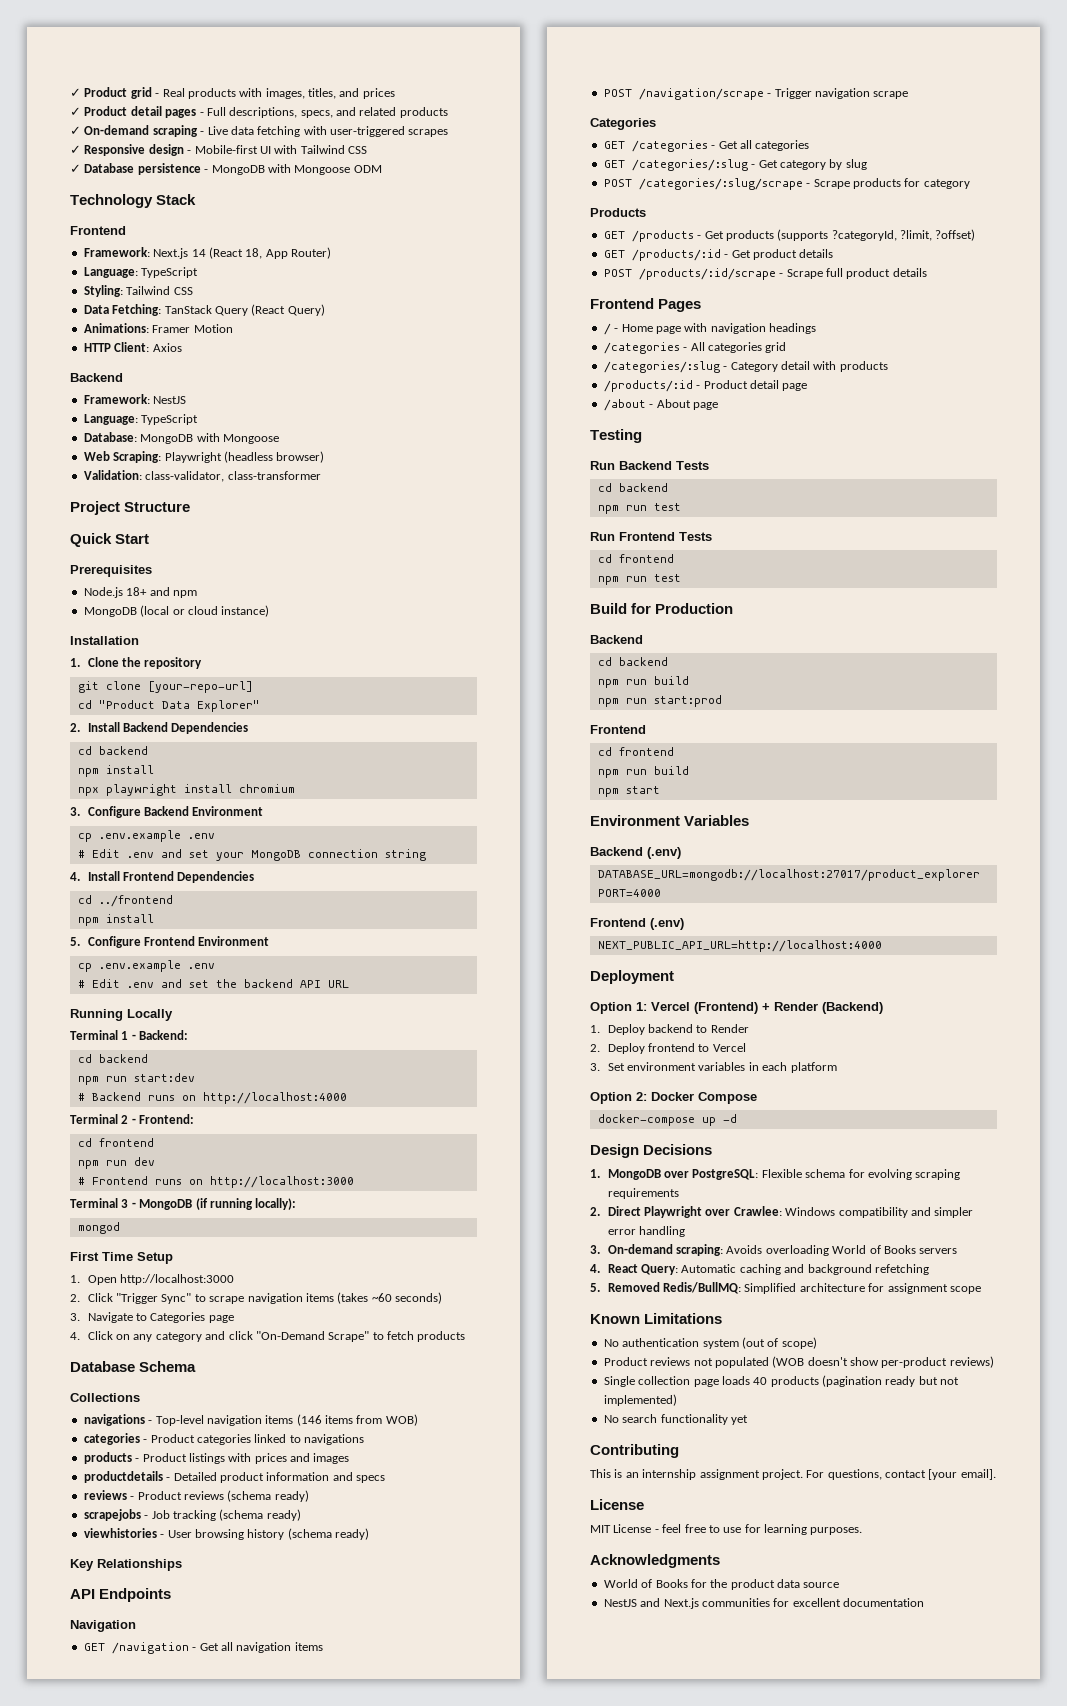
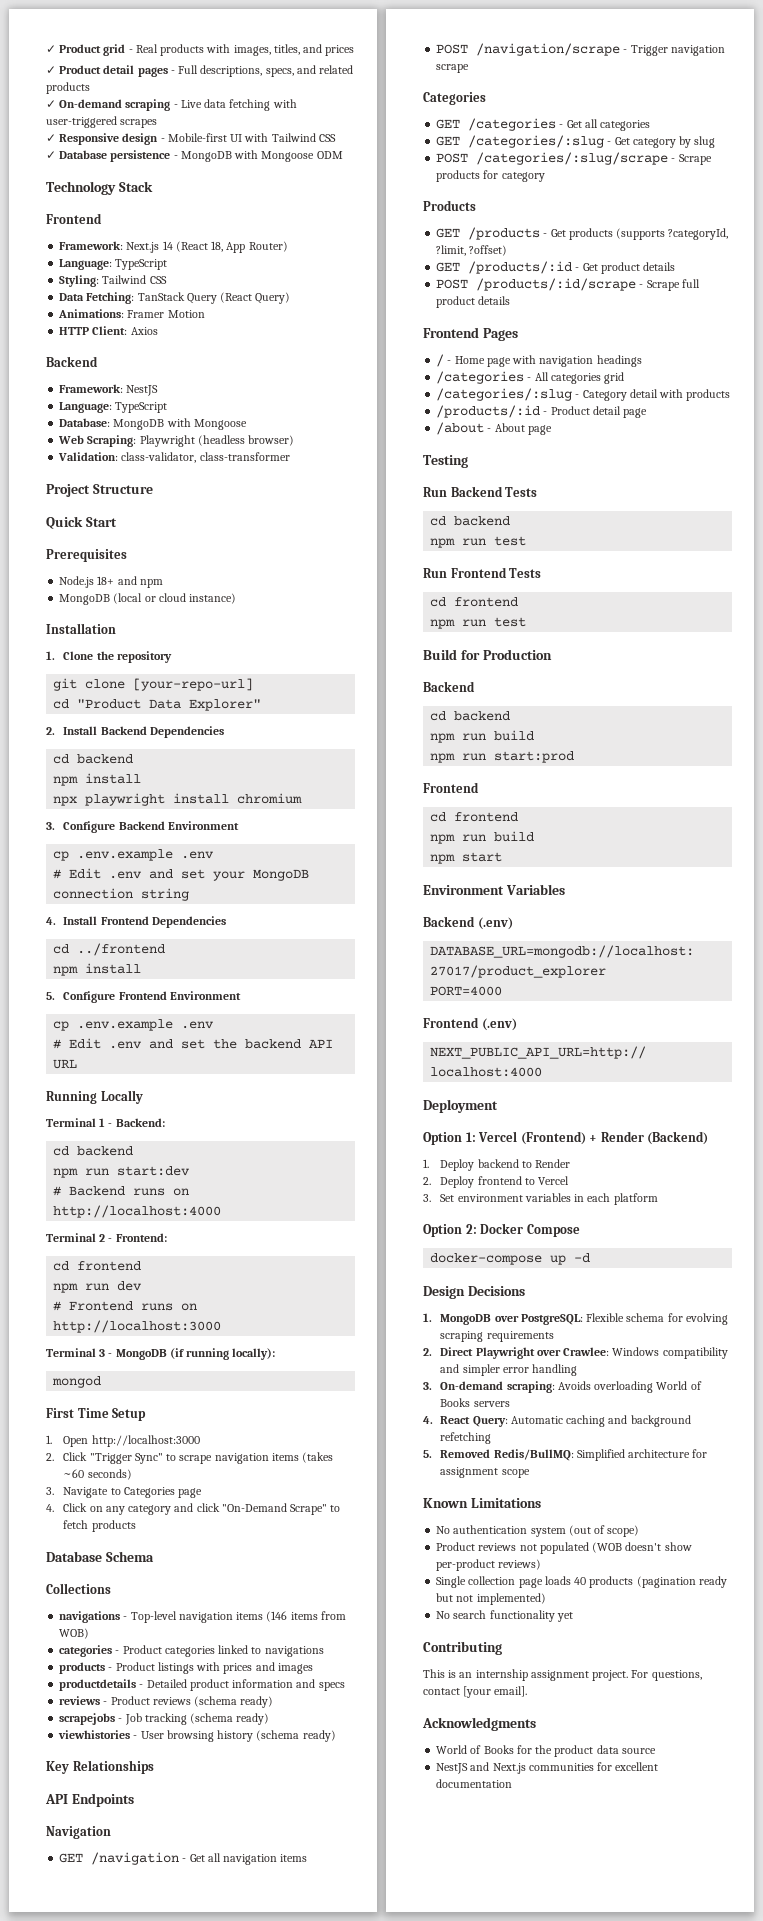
[590,1499,644,1510] [590,1524,863,1535] // License // MIT License - feel free to use for learning purposes. -> (528, 1691) none

